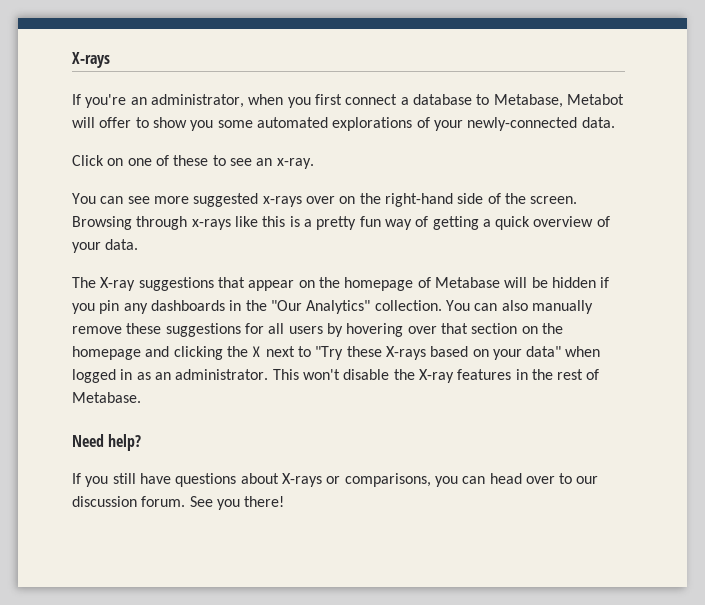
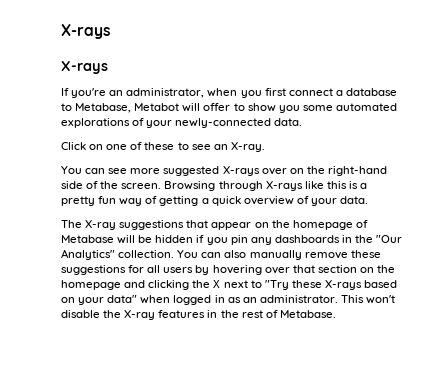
[72,52,110,68] X-rays -> [61,24,110,39] [61,61,108,74] X-rays // X-rays
[276,158,314,169] x-ray. -> [230,142,265,152] X-ray.
[262,196,302,207] x-rays -> [222,166,260,176] X-rays
[191,219,231,230] x-rays -> [265,181,303,191] X-rays
[72,434,142,451] [72,473,599,487] [72,496,285,510] // Need help? // If you still have questions about X-rays or comparisons, you can head over to our discussion forum. See you there! -> (336, 314) none

